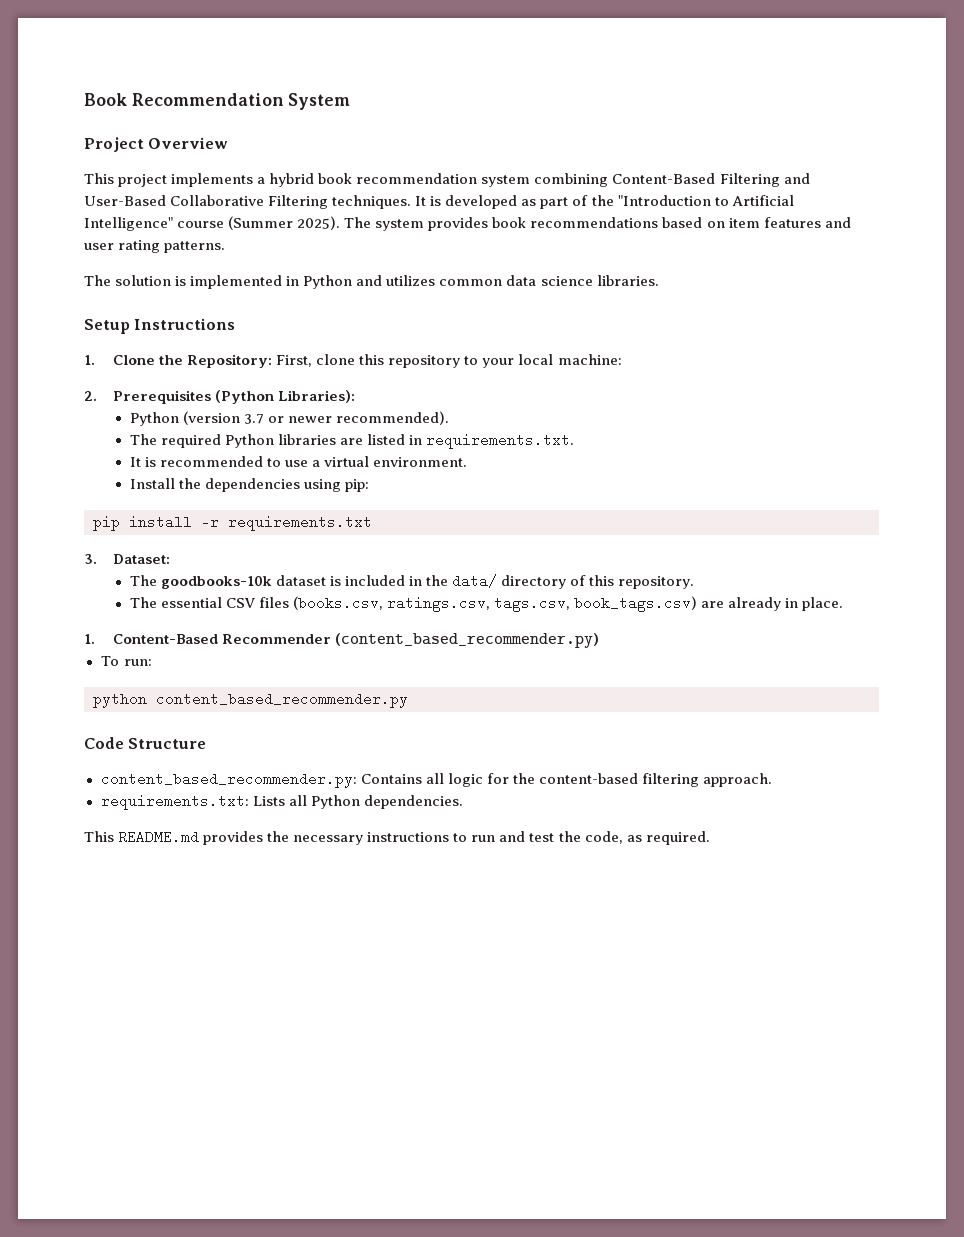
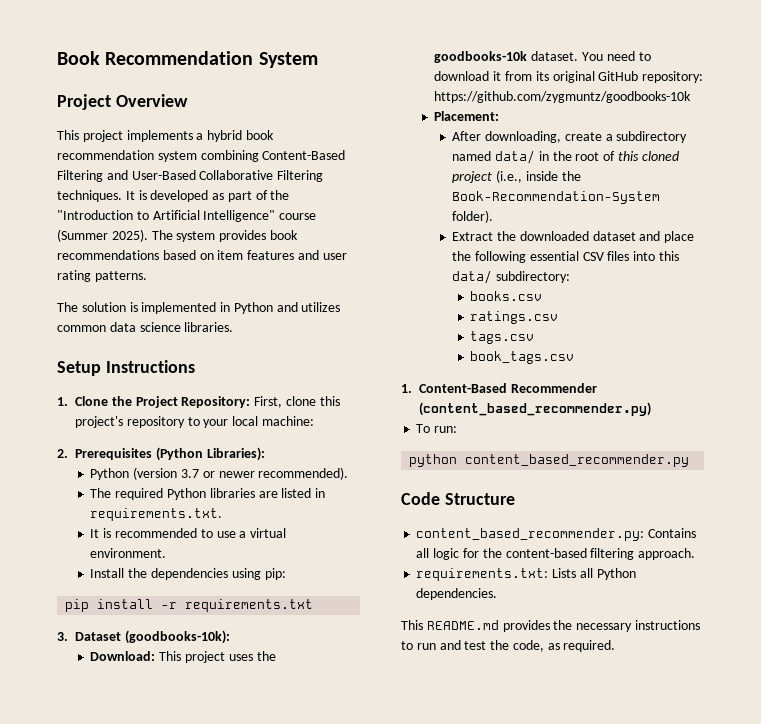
(184, 360) none -> [135,396,178,408] Project
(385, 359) none -> [75,416,123,428] project's
[113,554,171,564] [129,574,695,589] [129,596,844,612] Dataset: // The goodbooks-10k dataset is included in the data/ directory of this repository. // The essential CSV files (books.csv, ratings.csv, tags.csv, book_tags.csv) are already in place. -> [75,630,230,644] [90,651,276,663] [434,51,651,63] [434,71,704,83] [434,91,692,103] [434,111,500,121] [452,131,688,143] [452,150,679,164] [452,170,581,183] [452,191,661,204] [452,210,494,223] [452,231,695,243] [452,251,680,263] [452,270,571,284] [470,291,543,301] [470,311,559,324] [470,331,535,344] [470,351,575,364] Dataset (goodbooks-10k): // Download: This project uses the goodbooks-10k dataset. You need to download it from its original GitHub repository: https://github.com/zygmuntz/goodbooks-10k // Placement: // After downloading, create a subdirectory named data/ in the root of this cloned project (i.e., inside the Book-Recommendation-System folder). // Extract the downloaded dataset and place the following essential CSV files into this data/ subdirectory: // books.csv // ratings.csv // tags.csv // book_tags.csv

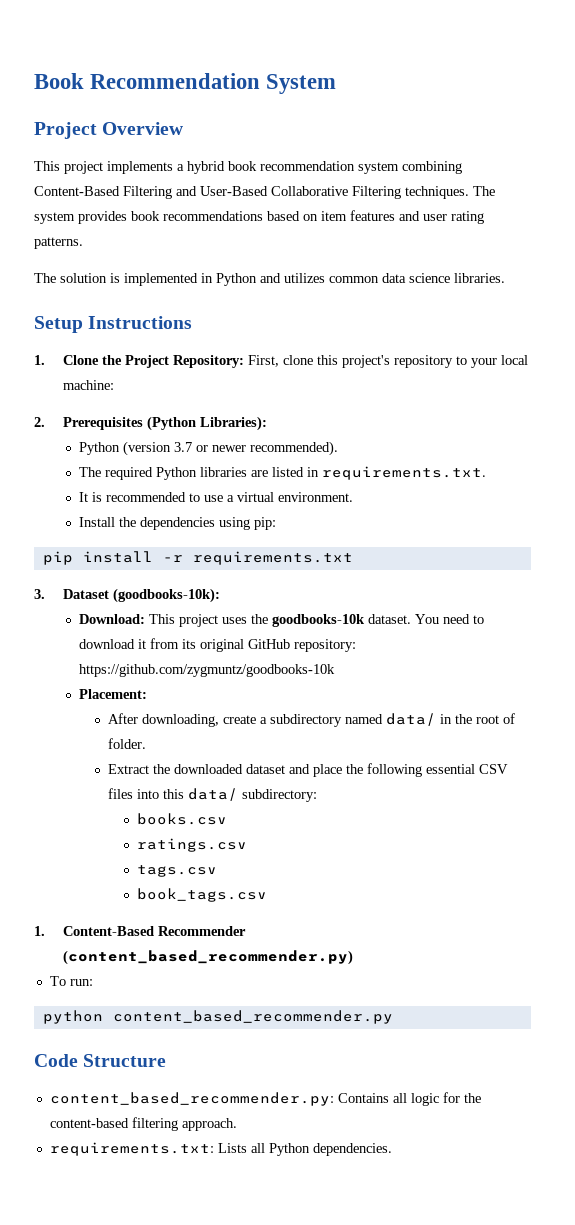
[125,190,290,202] [57,210,317,222] [57,229,148,242] It is developed as part of the "Introduction to Artificial Intelligence" course (Summer 2025). -> (469, 192) none
[618,151,679,161] [452,170,581,183] [452,191,661,204] [452,210,494,223] this cloned project (i.e., inside the Book-Recommendation-System folder). -> [107,738,146,749] folder.
[401,620,700,632] [401,640,616,652] // This README.md provides the necessary instructions to run and test the code, as required. -> (392, 1149) none

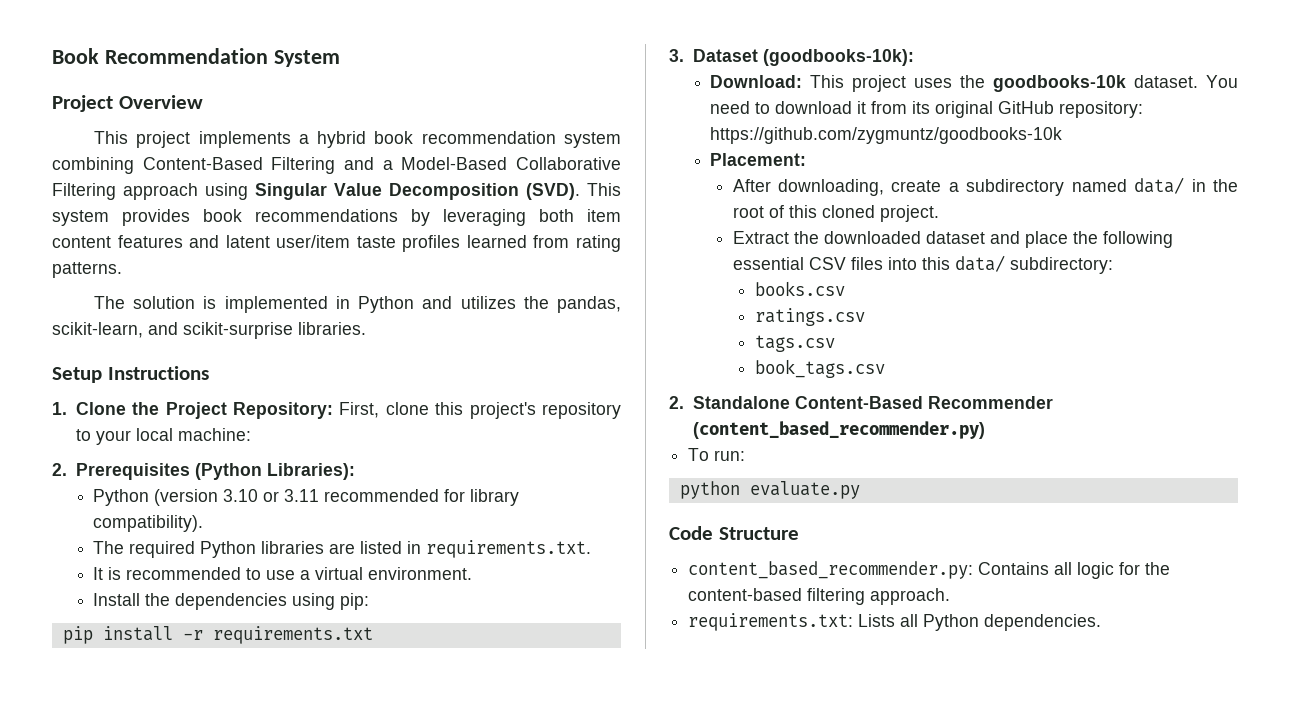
[200,186,495,199] [34,210,447,224] User-Based Collaborative Filtering techniques. The system provides book recommendations based on item features and user -> [382,157,622,170] [52,183,621,200] [52,209,621,226] [52,235,570,252] a Model-Based Collaborative Filtering approach using Singular Value Decomposition (SVD). This system provides book recommendations by leveraging both item content features and latent user/item taste profiles learned from
[329,273,450,283] common data science -> [523,296,622,313] [52,322,293,339] the pandas, scikit-learn, and scikit-surprise
[173,441,338,456] 3.7 or newer recommended). -> [223,489,520,506] [93,515,204,532] 3.10 or 3.11 recommended for library compatibility).
[107,738,146,749] folder. -> [788,205,939,222] this cloned project.
[34,926,45,936] 1. -> [669,396,790,409] 2. Standalone
[112,1010,393,1024] content_based_recommender.py -> [749,481,860,499] evaluate.py

